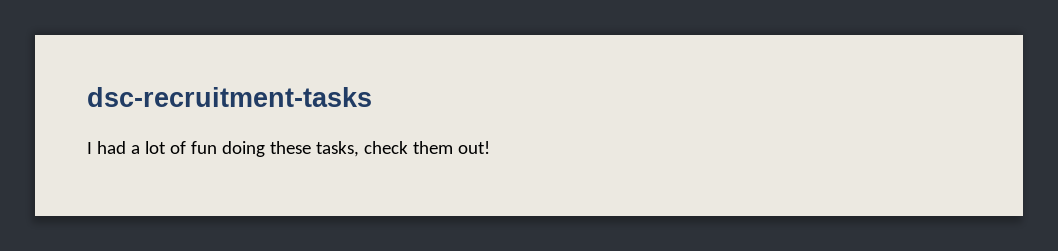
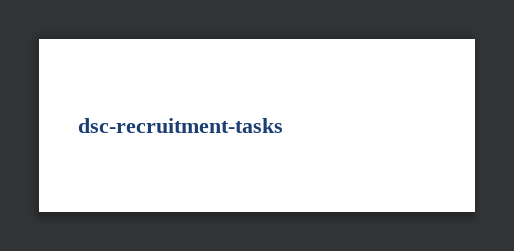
[87,141,490,157] // I had a lot of fun doing these tasks, check them out! -> (283, 125) none

